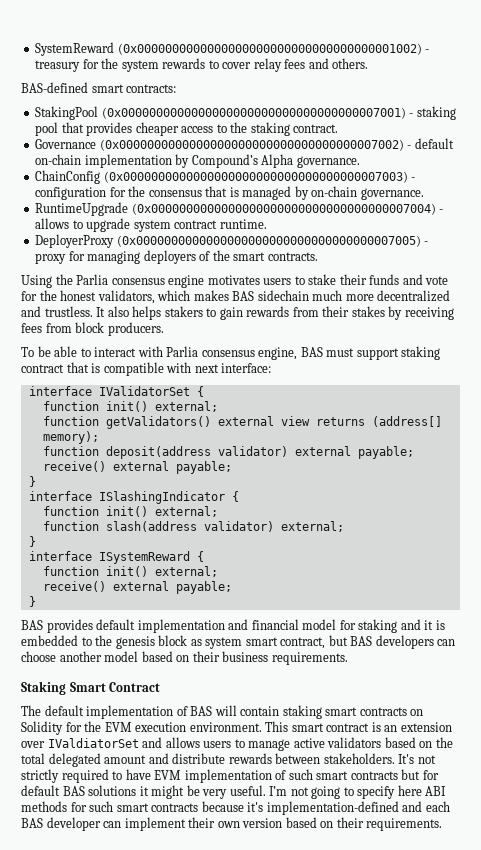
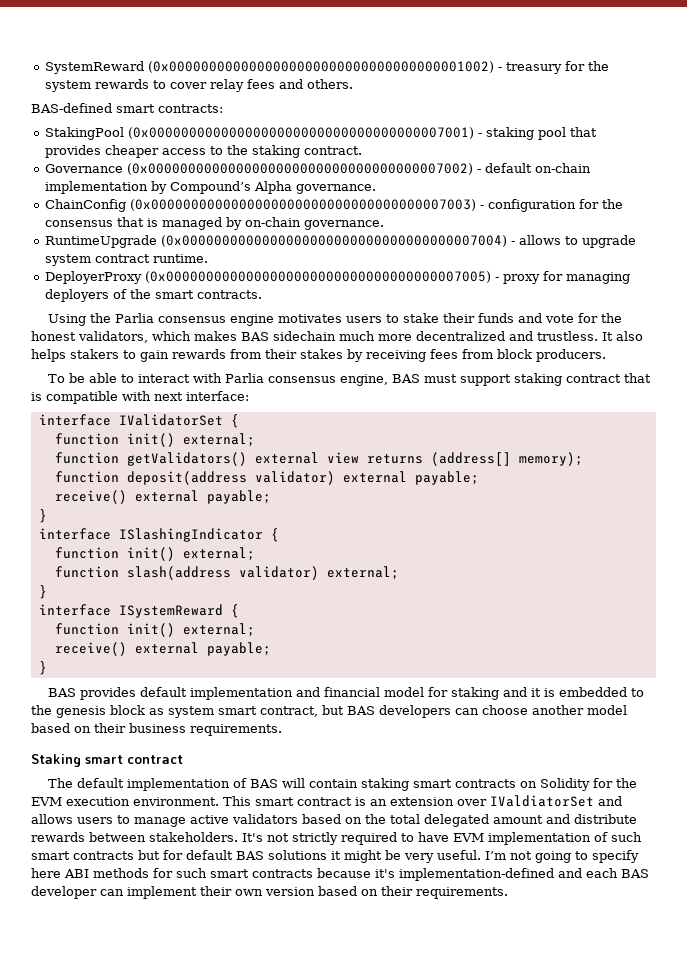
[69,682,161,692] Smart Contract -> [85,755,183,764] smart contract

